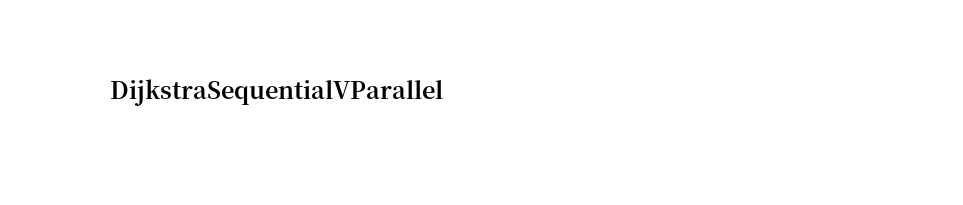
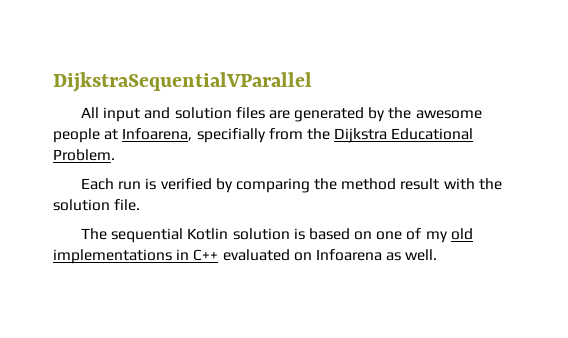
(443, 92) none -> [80,107,482,122] [53,128,474,143] [53,149,115,161] [80,178,502,193] [53,199,141,211] [80,228,473,243] [53,249,438,264] // All input and solution files are generated by the awesome people at Infoarena, specifially from the Dijkstra Educational Problem. // Each run is verified by comparing the method result with the solution file. // The sequential Kotlin solution is based on one of my old implementations in C++ evaluated on Infoarena as well.

